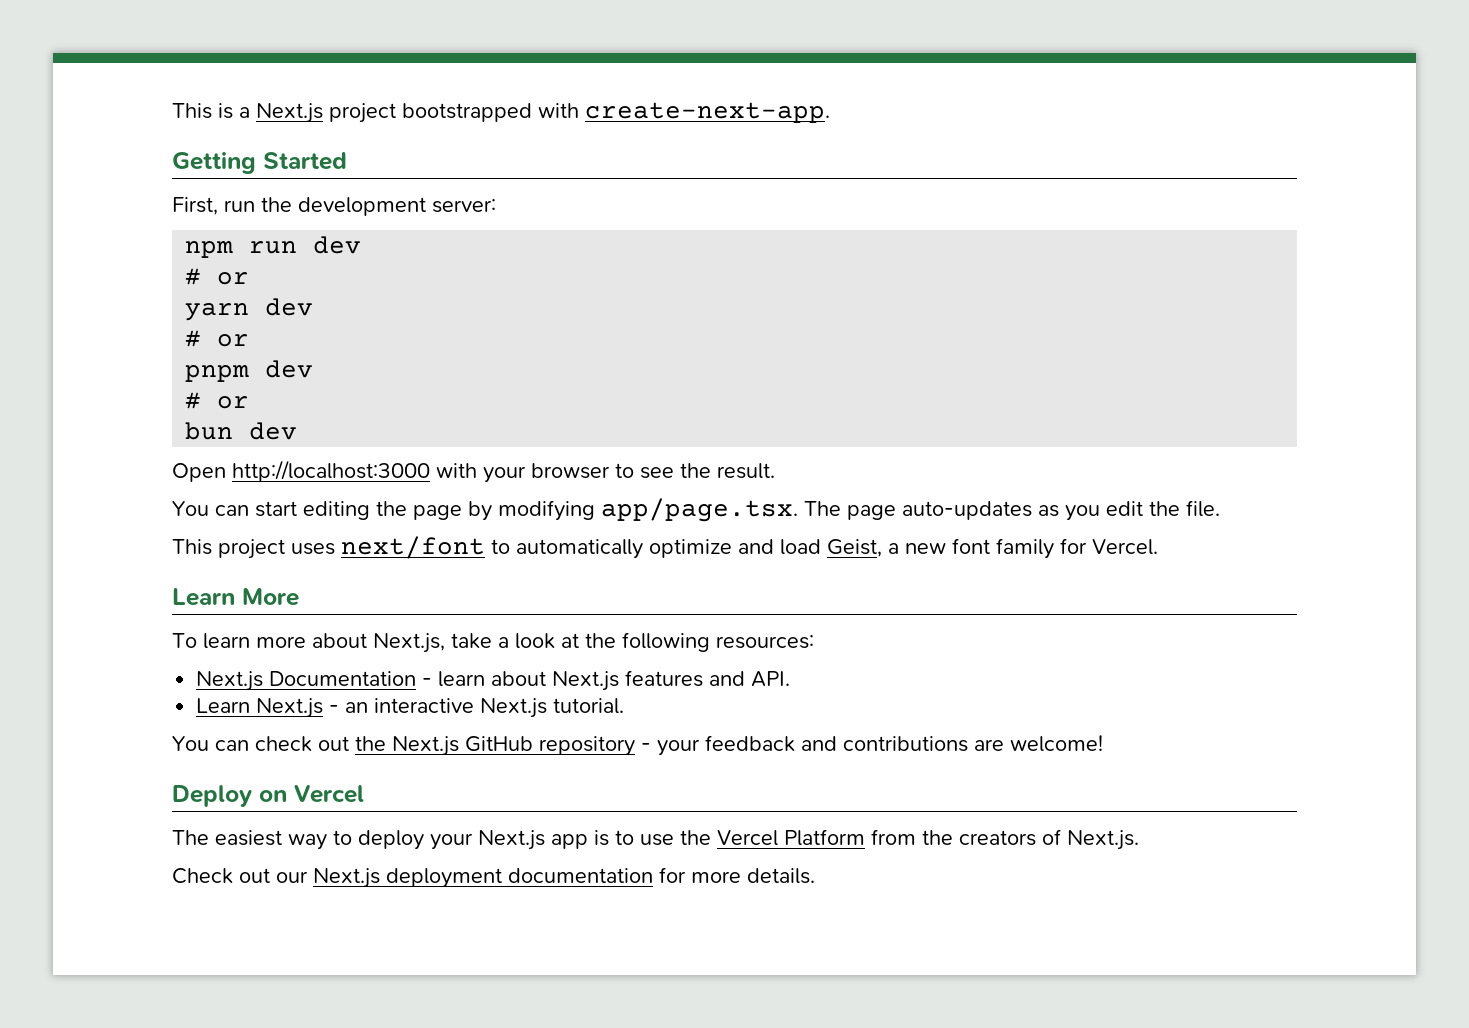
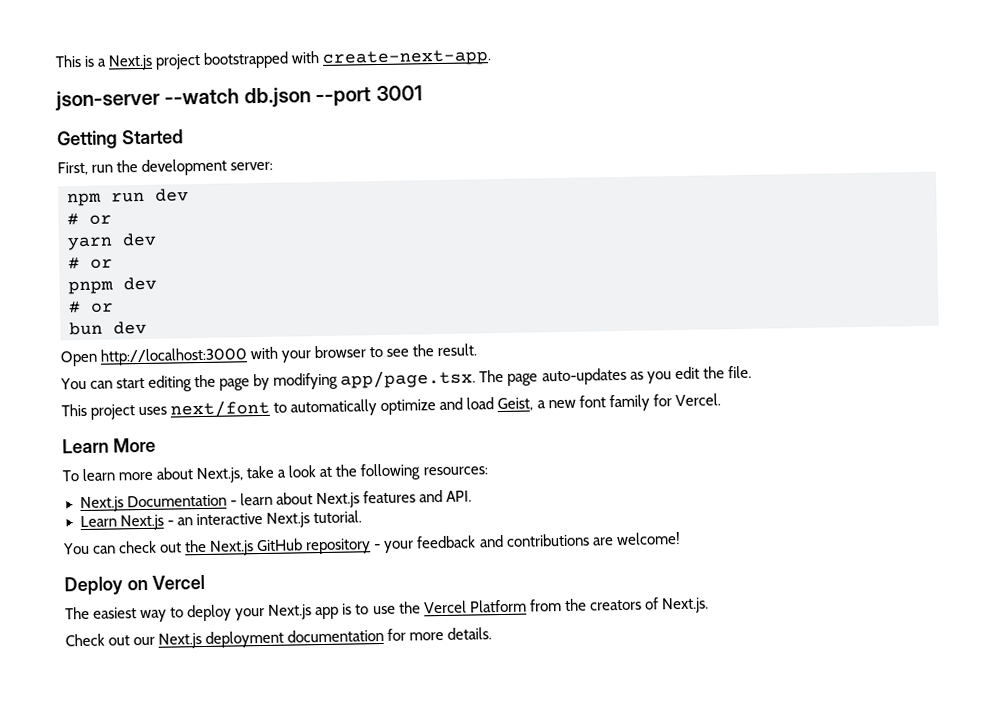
(830, 112) none -> [55,85,423,112] // json-server --watch db.json --port 3001

